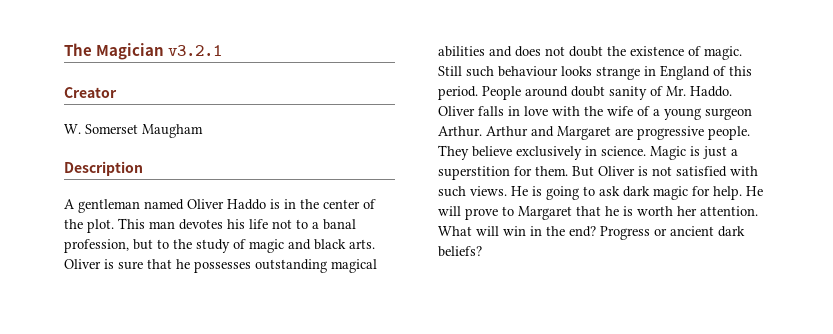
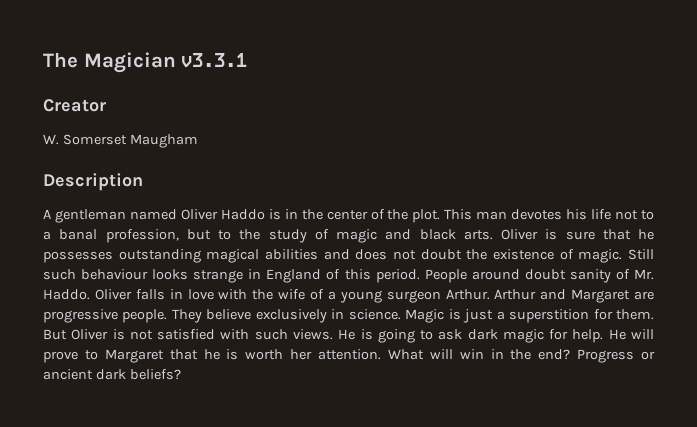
[168,45,223,56] v3.2.1 -> [181,53,248,67] v3.3.1

